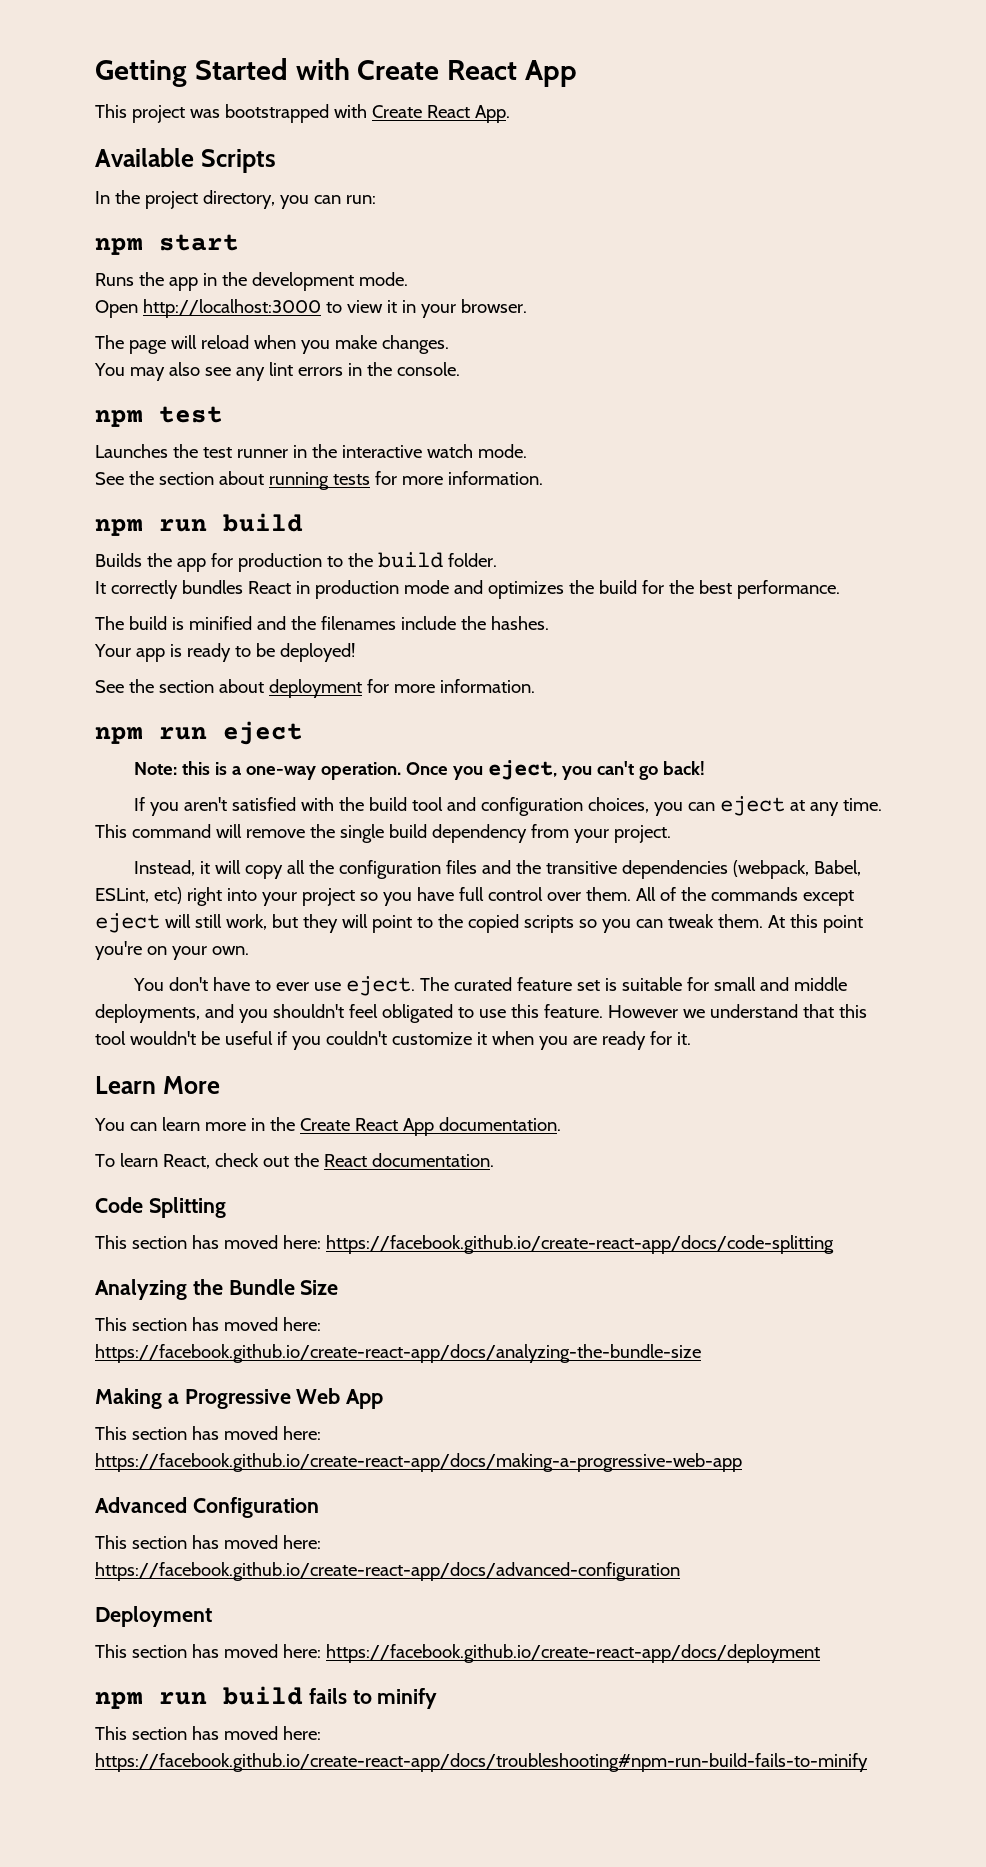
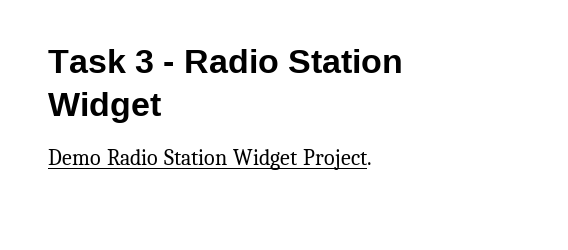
[95,58,578,87] [95,104,510,123] [95,148,276,173] [95,190,376,209] [95,234,239,255] [95,272,408,291] [95,299,527,318] [95,335,449,354] [94,362,460,381] [95,406,223,427] [95,444,527,458] [95,471,543,490] [95,513,303,536] [95,552,497,572] [95,580,840,599] [95,616,549,630] [94,643,355,662] [95,679,535,698] [95,721,303,745] [133,760,705,780] [133,796,882,816] [95,824,671,843] [133,860,861,879] [95,887,854,906] [95,913,863,933] [95,941,249,960] [132,976,847,996] [95,1004,867,1023] [95,1031,691,1050] [95,1076,220,1094] [94,1117,561,1136] [95,1153,494,1169] [95,1197,226,1218] [95,1235,834,1254] [95,1279,339,1300] [95,1317,321,1331] [95,1344,701,1363] [95,1388,384,1409] [95,1426,321,1440] [95,1453,742,1472] [95,1497,319,1518] [95,1535,321,1549] [95,1562,680,1581] [95,1606,212,1627] [95,1644,820,1663] [95,1686,438,1709] [95,1726,321,1740] [95,1753,868,1772] Getting Started with Create React App // This project was bootstrapped with Create React App. // Available Scripts // In the project directory, you can run: // npm start // Runs the app in the development mode. // Open http://localhost:3000 to view it in your browser. // The page will reload when you make changes. // You may also see any lint errors in the console. // npm test // Launches the test runner in the interactive watch mode. // See the section about running tests for more information. // npm run build // Builds the app for production to the build folder. // It correctly bundles React in production mode and optimizes the build for the best performance. // The build is minified and the filenames include the hashes. // Your app is ready to be deployed! // See the section about deployment for more information. // npm run eject // Note: this is a one-way operation. Once you eject, you can't go back! // If you aren't satisfied with the build tool and configuration choices, you can eject at any time. This command will remove the single build dependency from your project. // Instead, it will copy all the configuration files and the transitive dependencies (webpack, Babel, ESLint, etc) right into your project so you have full control over them. All of the commands except eject will still work, but they will point to the copied scripts so you can tweak them. At this point you're on your own. // You don't have to ever use eject. The curated feature set is suitable for small and middle deployments, and you shouldn't feel obligated to use this feature. However we understand that this tool wouldn't be useful if you couldn't customize it when you are ready for it. // Learn More // You can learn more in the Create React App documentation. // To learn React, check out the React documentation. // Code Splitting // This section has moved here: https://facebook.github.io/create-react-app/docs/code-splitting // Analyzing the Bundle Size // This section has moved here: https://facebook.github.io/create-react-app/docs/analyzing-the-bundle-size // Making a Progressive Web App // This section has moved here: https://facebook.github.io/create-react-app/docs/making-a-progressive-web-app // Advanced Configuration // This section has moved here: https://facebook.github.io/create-react-app/docs/advanced-configuration // Deployment // This section has moved here: https://facebook.github.io/create-react-app/docs/deployment // npm run build fails to minify // This section has moved here: https://facebook.github.io/create-react-app/docs/troubleshooting#npm-run-build-fails-to-minify -> [48,49,403,73] [48,92,161,123] [48,149,372,170] Task 3 - Radio Station Widget // Demo Radio Station Widget Project.

